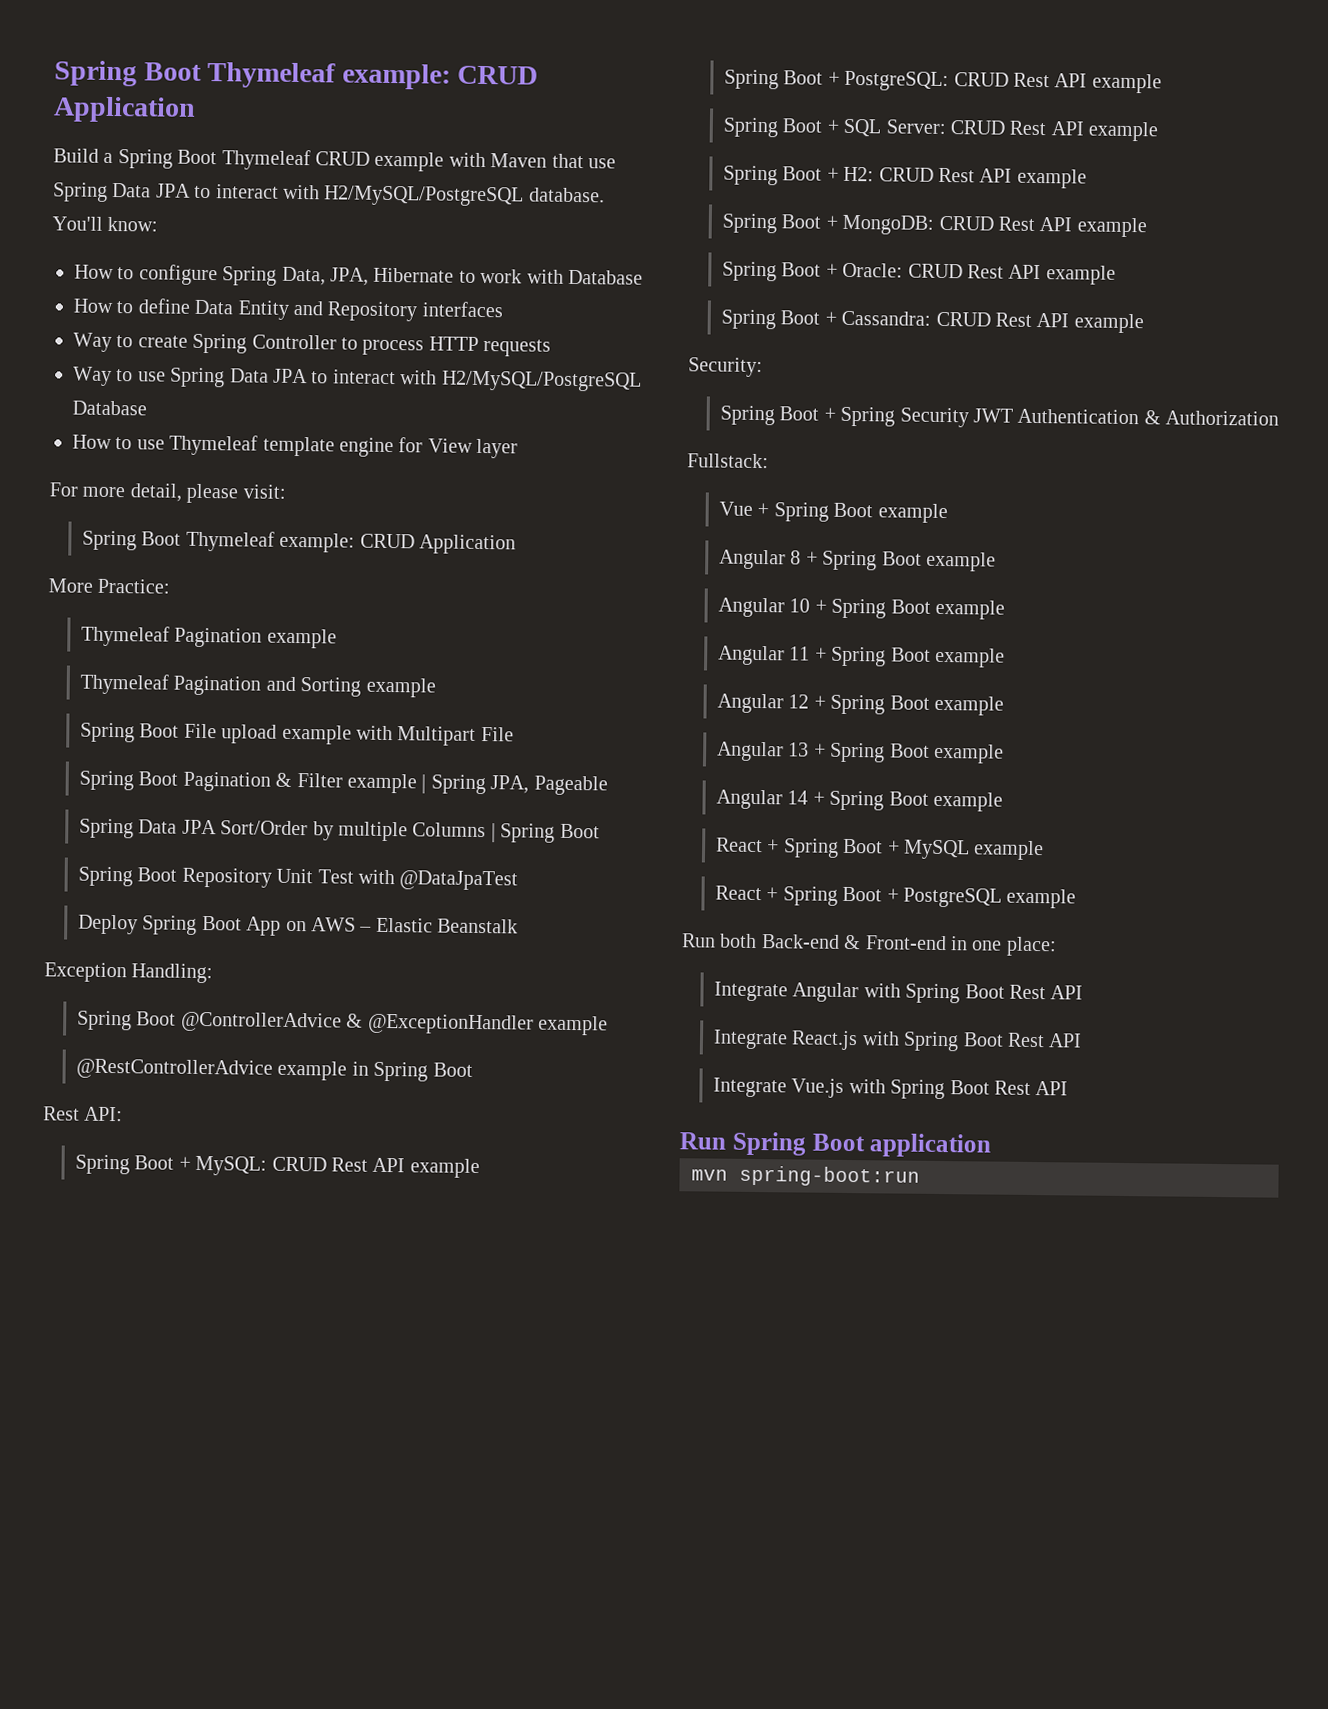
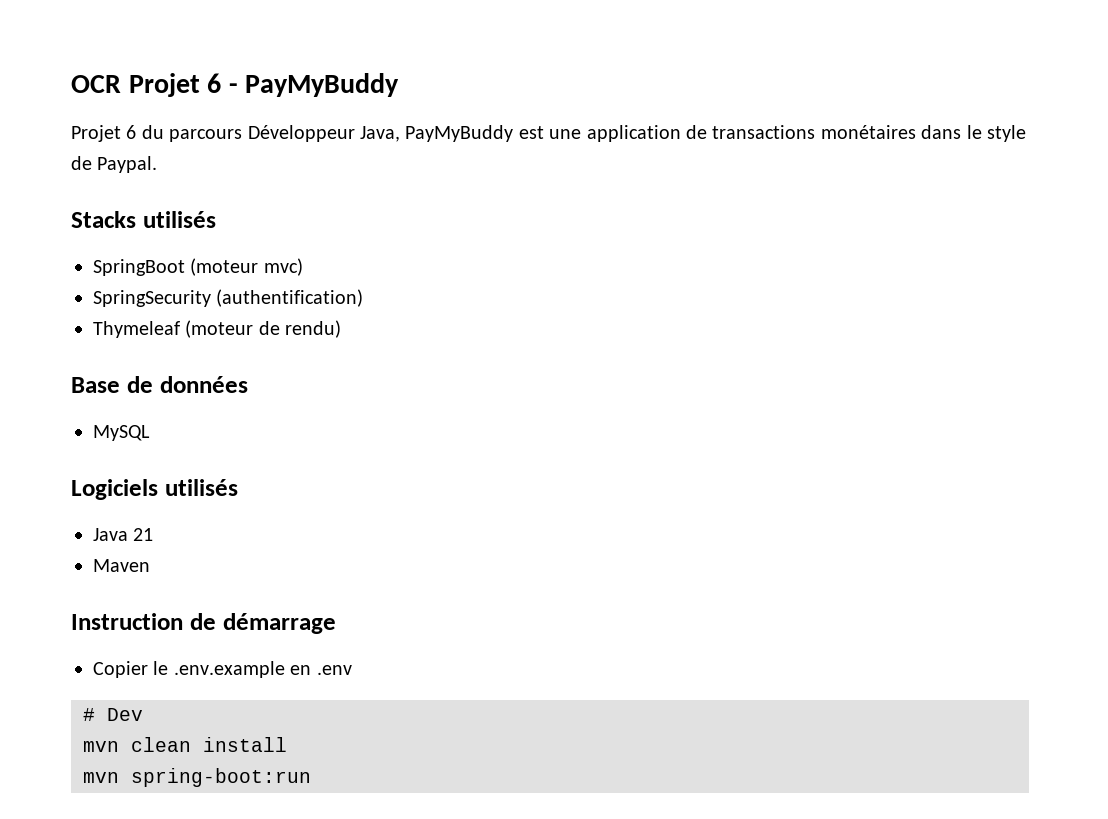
[54,60,539,90] [53,96,196,123] [53,148,616,172] [53,182,605,207] [52,216,159,232] [74,264,643,286] [73,298,503,322] [73,332,552,357] [73,366,642,392] [72,400,147,416] [72,434,519,459] [49,482,286,504] [82,530,517,555] [48,578,171,594] [81,625,337,649] [80,673,436,698] [80,722,514,746] [79,770,608,796] [79,818,600,843] [78,866,519,891] [78,914,519,936] [44,962,214,984] [77,1010,609,1036] [76,1058,473,1082] [43,1106,124,1122] [75,1154,480,1179] [724,69,1162,94] [723,117,1159,142] [723,165,1087,189] [722,213,1147,238] [722,261,1116,285] [721,309,1144,334] [688,357,763,378] [720,405,1280,428] [687,453,769,469] [719,501,948,524] [719,549,997,572] [718,597,1006,620] [718,645,1006,668] [717,693,1005,716] [717,741,1005,764] [716,789,1004,812] [716,837,1045,861] [715,885,1077,909] [681,933,1057,957] [714,981,1084,1004] [713,1029,1083,1052] [713,1077,1069,1100] [679,1131,992,1158] Spring Boot Thymeleaf example: CRUD Application // Build a Spring Boot Thymeleaf CRUD example with Maven that use Spring Data JPA to interact with H2/MySQL/PostgreSQL database. You'll know: // How to configure Spring Data, JPA, Hibernate to work with Database // How to define Data Entity and Repository interfaces // Way to create Spring Controller to process HTTP requests // Way to use Spring Data JPA to interact with H2/MySQL/PostgreSQL Database // How to use Thymeleaf template engine for View layer // For more detail, please visit: // Spring Boot Thymeleaf example: CRUD Application // More Practice: // Thymeleaf Pagination example // Thymeleaf Pagination and Sorting example // Spring Boot File upload example with Multipart File // Spring Boot Pagination & Filter example | Spring JPA, Pageable // Spring Data JPA Sort/Order by multiple Columns | Spring Boot // Spring Boot Repository Unit Test with @DataJpaTest // Deploy Spring Boot App on AWS – Elastic Beanstalk // Exception Handling: // Spring Boot @ControllerAdvice & @ExceptionHandler example // @RestControllerAdvice example in Spring Boot // Rest API: // Spring Boot + MySQL: CRUD Rest API example // Spring Boot + PostgreSQL: CRUD Rest API example // Spring Boot + SQL Server: CRUD Rest API example // Spring Boot + H2: CRUD Rest API example // Spring Boot + MongoDB: CRUD Rest API example // Spring Boot + Oracle: CRUD Rest API example // Spring Boot + Cassandra: CRUD Rest API example // Security: // Spring Boot + Spring Security JWT Authentication & Authorization // Fullstack: // Vue + Spring Boot example // Angular 8 + Spring Boot example // Angular 10 + Spring Boot example // Angular 11 + Spring Boot example // Angular 12 + Spring Boot example // Angular 13 + Spring Boot example // Angular 14 + Spring Boot example // React + Spring Boot + MySQL example // React + Spring Boot + PostgreSQL example // Run both Back-end & Front-end in one place: // Integrate Angular with Spring Boot Rest API // Integrate React.js with Spring Boot Rest API // Integrate Vue.js with Spring Boot Rest API // Run Spring Boot application -> [71,73,400,97] [71,125,1026,142] [71,156,158,173] [71,211,216,228] [93,258,303,276] [93,289,364,307] [93,320,342,338] [71,376,248,393] [93,425,150,441] [71,479,238,500] [93,528,154,541] [93,559,150,572] [71,613,336,634] [93,661,352,678] [83,708,143,721] [83,737,287,752] OCR Projet 6 - PayMyBuddy // Projet 6 du parcours Développeur Java, PayMyBuddy est une application de transactions monétaires dans le style de Paypal. // Stacks utilisés // SpringBoot (moteur mvc) // SpringSecurity (authentification) // Thymeleaf (moteur de rendu) // Base de données // MySQL // Logiciels utilisés // Java 21 // Maven // Instruction de démarrage // Copier le .env.example en .env // # Dev // mvn clean install

